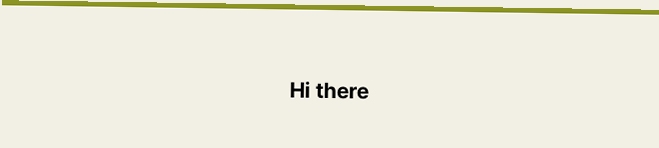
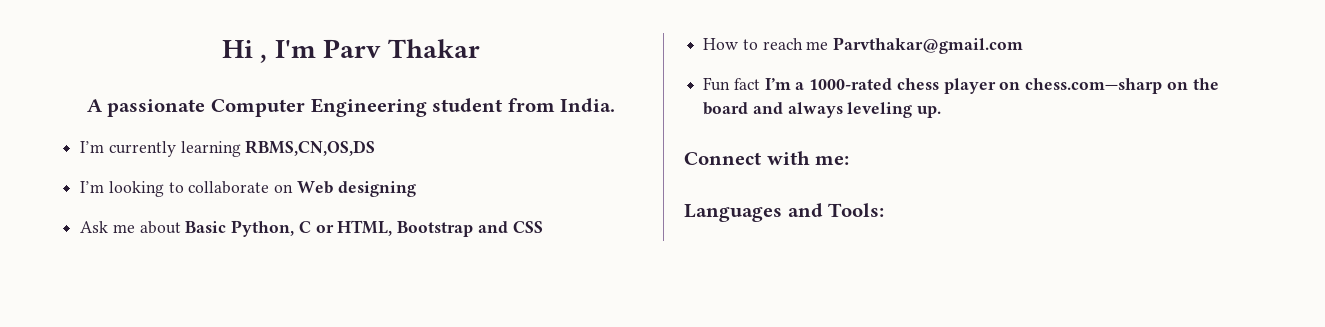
[315,81,370,100] there -> [260,39,481,63] [86,98,616,117] [80,140,376,157] [80,181,416,197] [80,220,543,237] [703,37,1024,54] [703,77,1219,94] [703,102,942,118] [684,151,850,165] [684,203,885,222] , I'm Parv Thakar // A passionate Computer Engineering student from India. // I’m currently learning RBMS,CN,OS,DS // I’m looking to collaborate on Web designing // Ask me about Basic Python, C or HTML, Bootstrap and CSS // How to reach me Parvthakar@gmail.com // Fun fact I’m a 1000-rated chess player on chess.com—sharp on the board and always leveling up. // Connect with me: // Languages and Tools:

